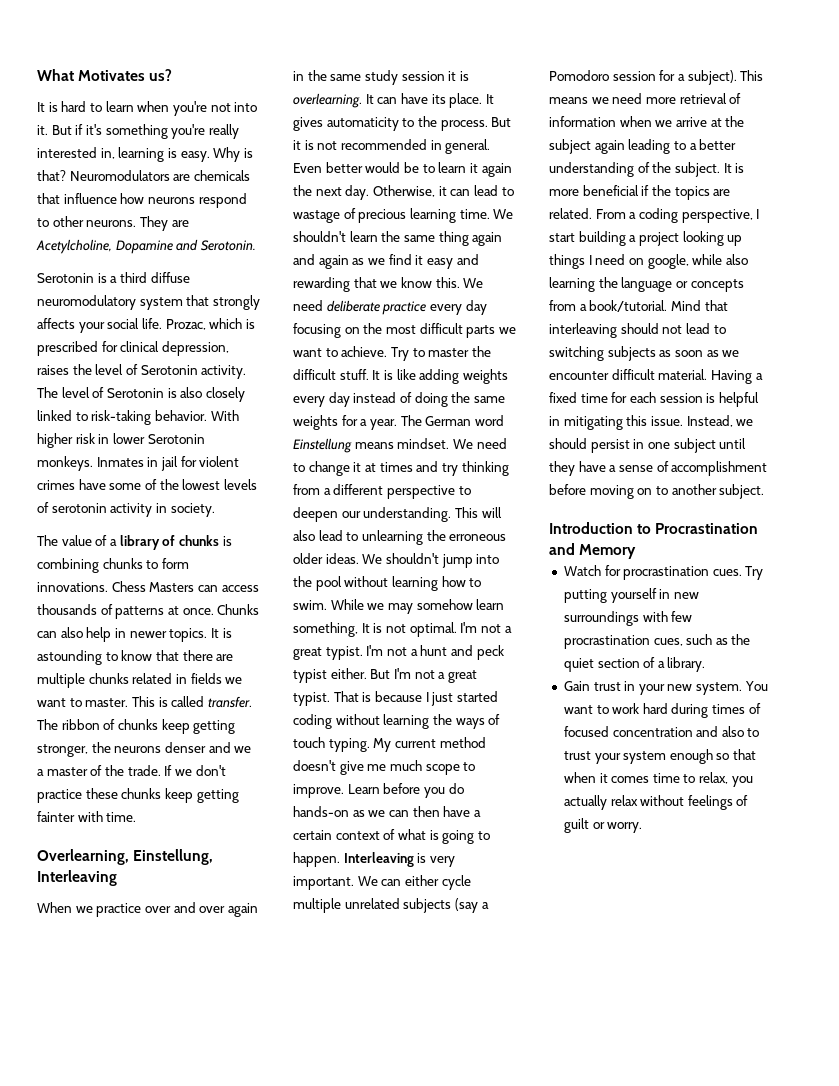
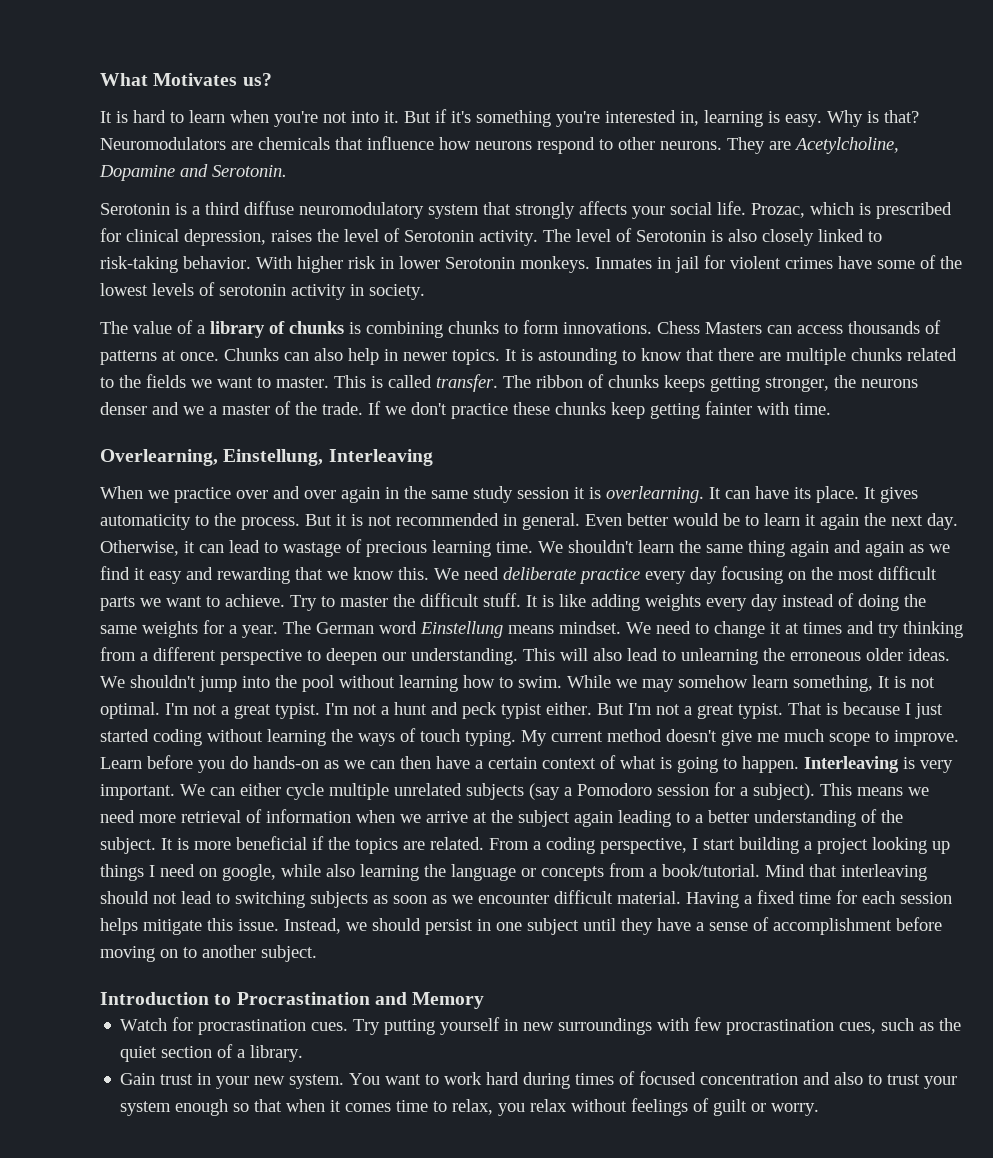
[208,124,239,139] really -> (600, 119) none
[175,674,187,684] in -> [100,375,141,388] to the
[161,719,190,734] keep -> [664,375,705,392] keeps
[706,392,759,407] [549,416,623,430] is helpful in mitigating -> [100,918,202,935] helps mitigate
[563,795,607,810] actually -> (526, 1109) none

